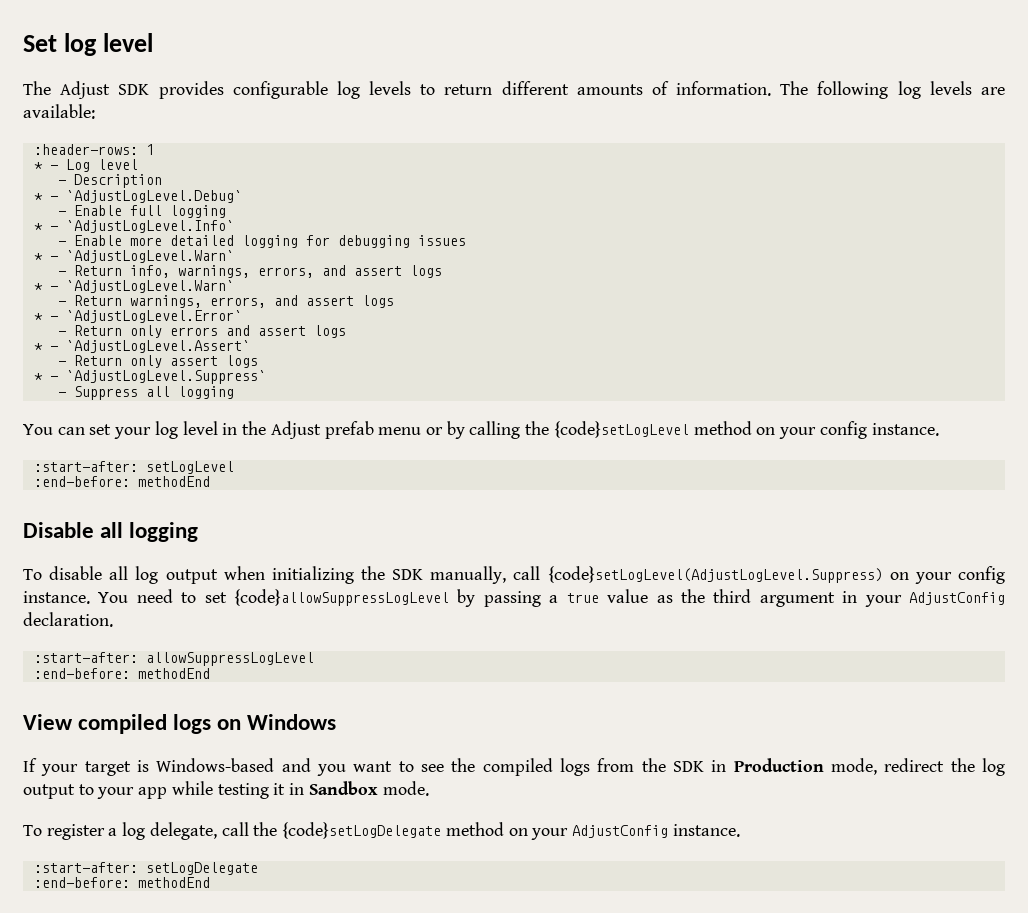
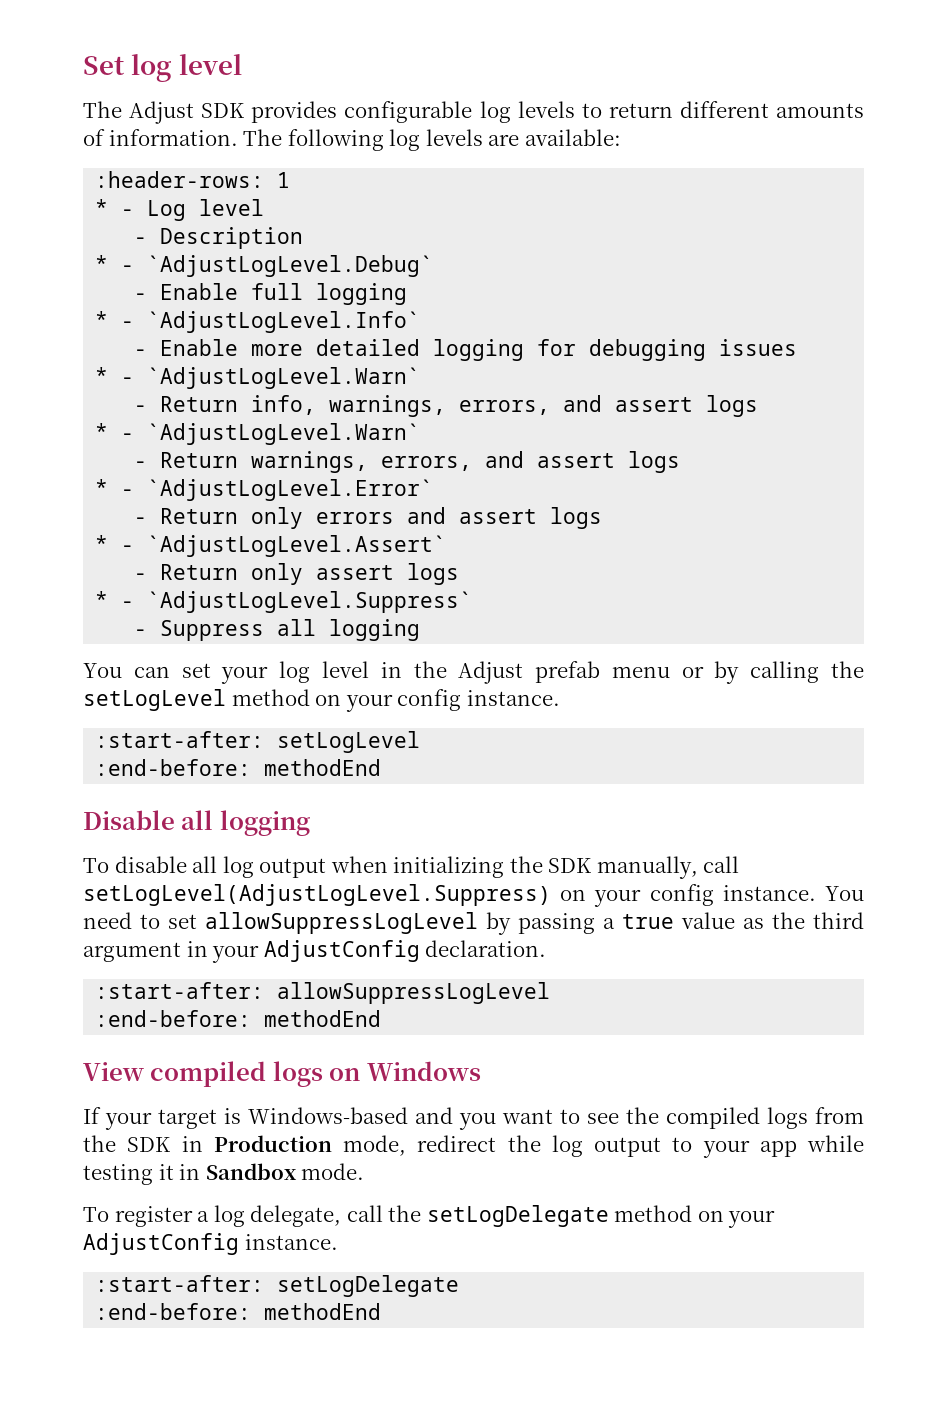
[553,421,689,438] {code}setLogLevel -> [83,689,226,711] setLogLevel
[547,566,883,583] {code}setLogLevel(AdjustLogLevel.Suppress) -> [83,884,551,906] setLogLevel(AdjustLogLevel.Suppress)
[234,589,450,606] {code}allowSuppressLogLevel -> [205,912,478,934] allowSuppressLogLevel
[282,822,442,839] {code}setLogDelegate -> [426,1205,609,1227] setLogDelegate

